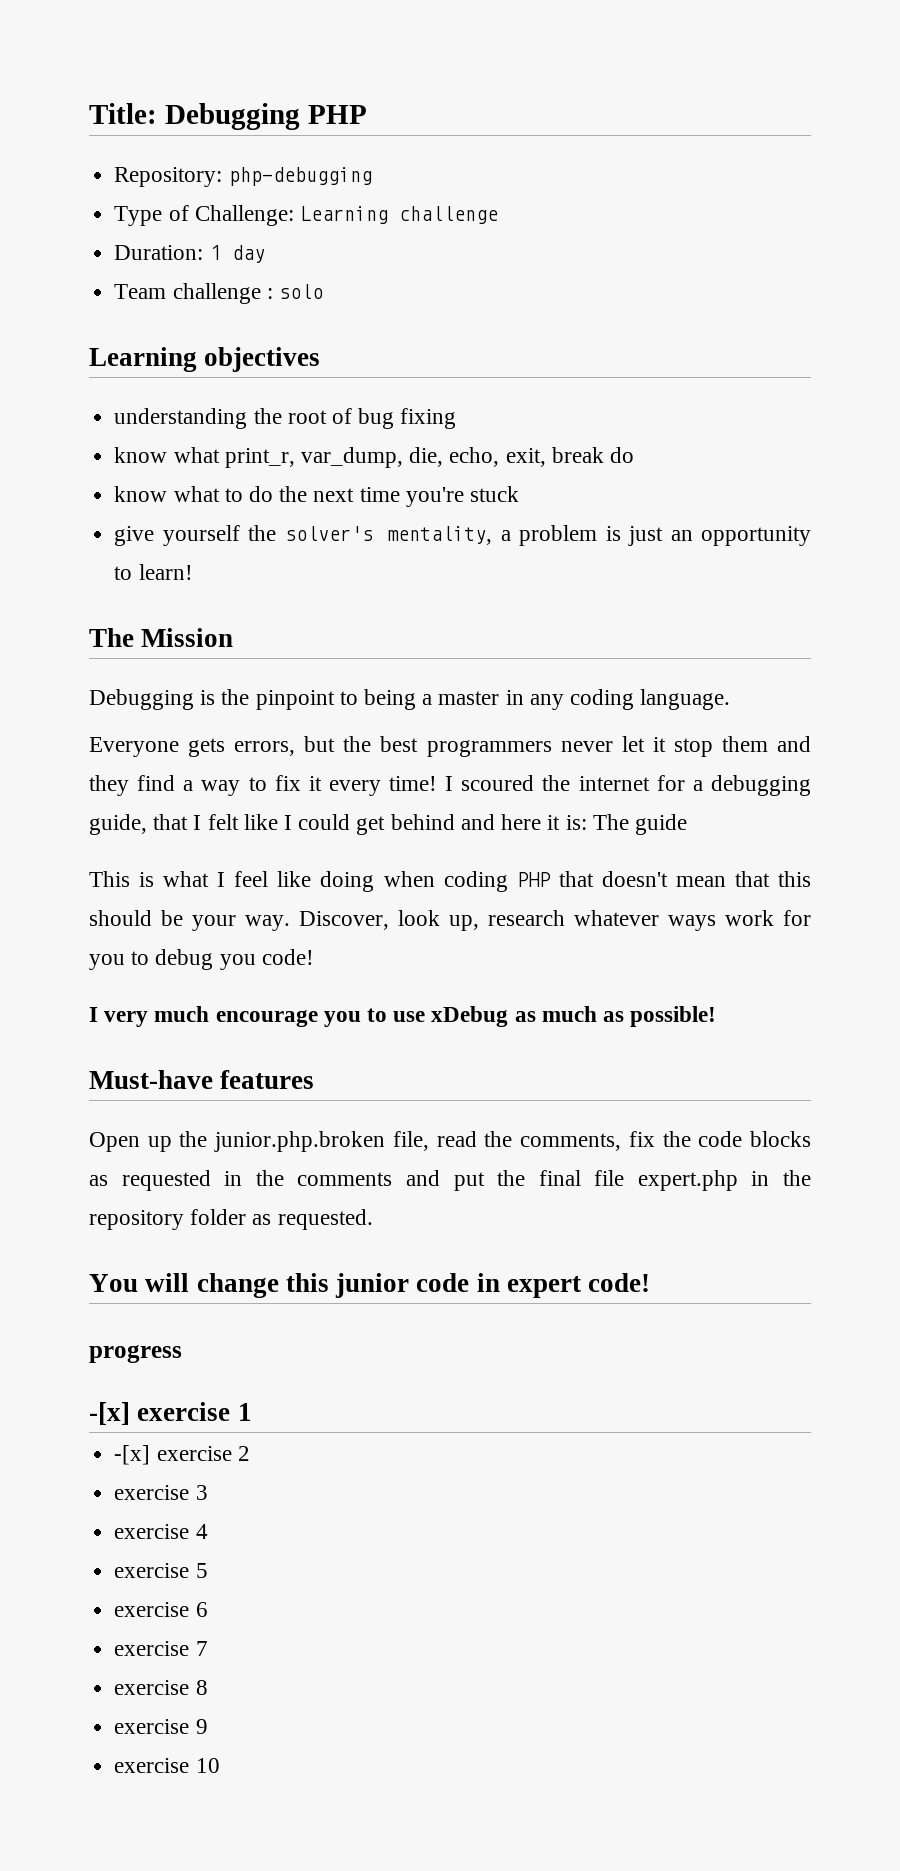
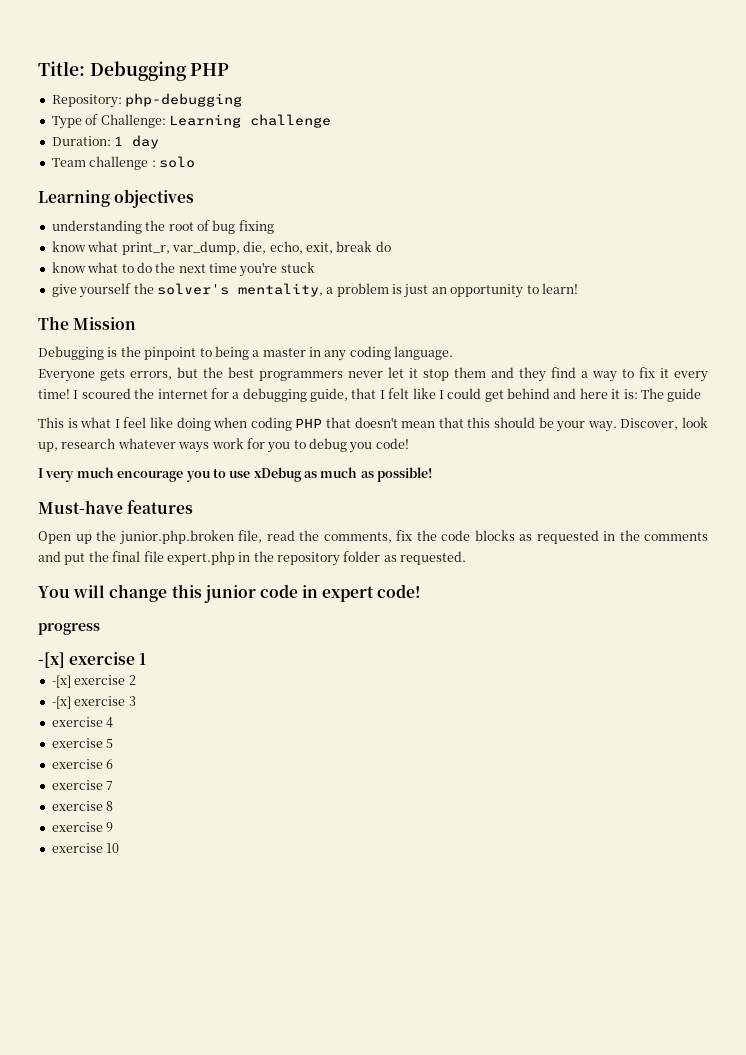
(250, 1453) none -> [51,696,71,709] -[x]

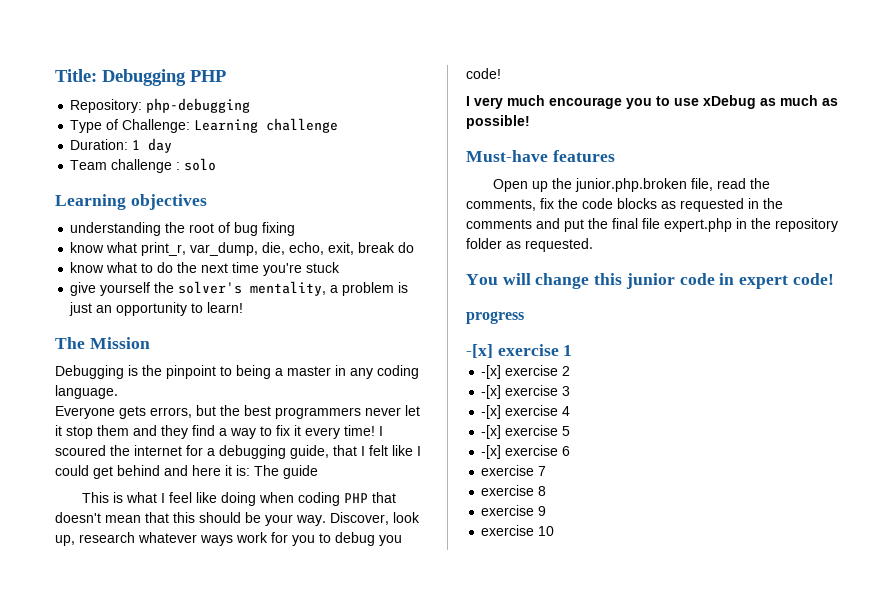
(136, 701) none -> [481,405,502,419] -[x]
(114, 722) none -> [481,425,502,439] -[x]
(114, 743) none -> [481,445,502,459] -[x]

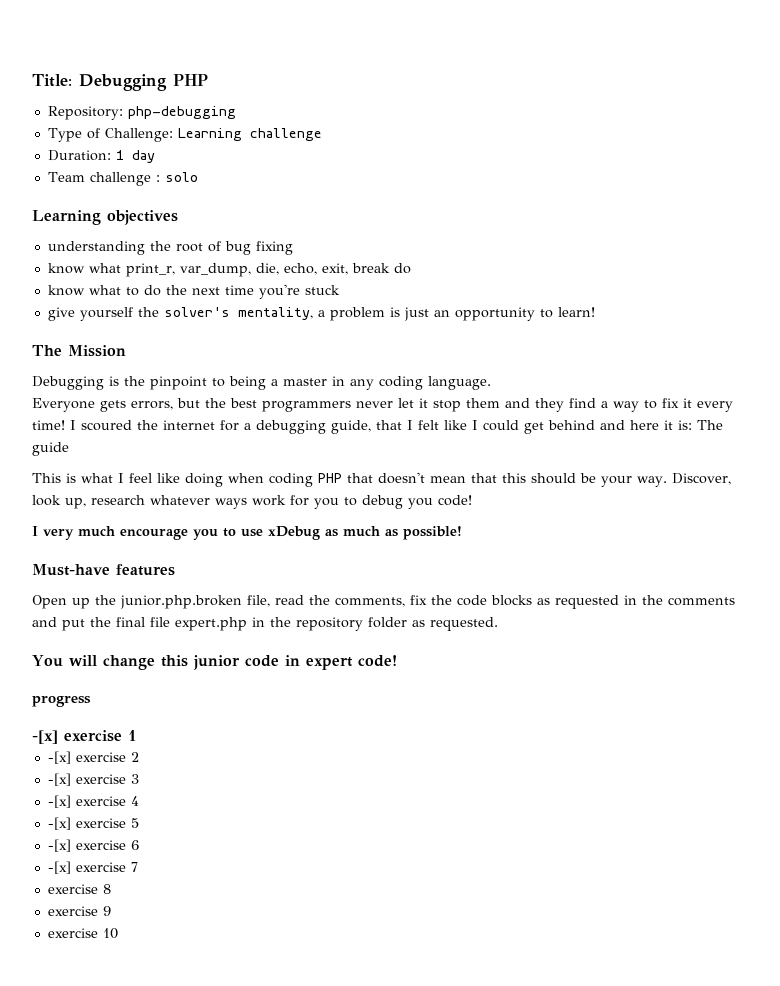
(571, 451) none -> [47,861,71,874] -[x]

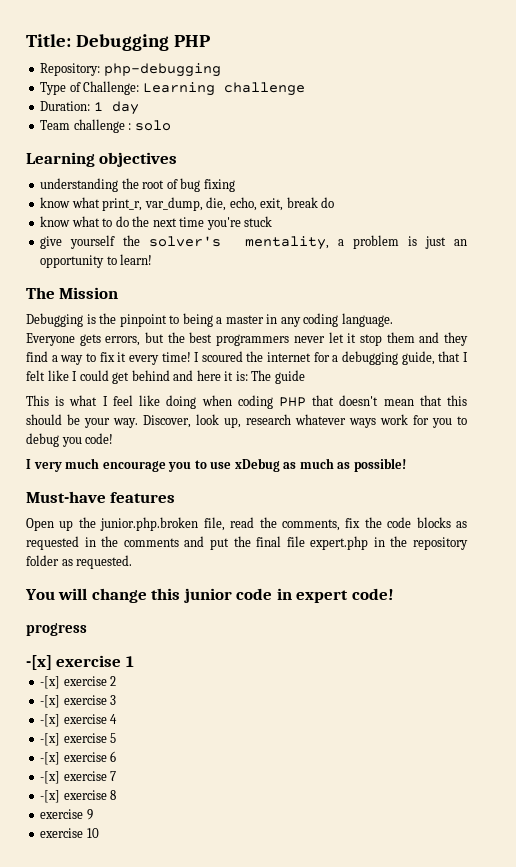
(138, 867) none -> [40,790,61,803] -[x]

